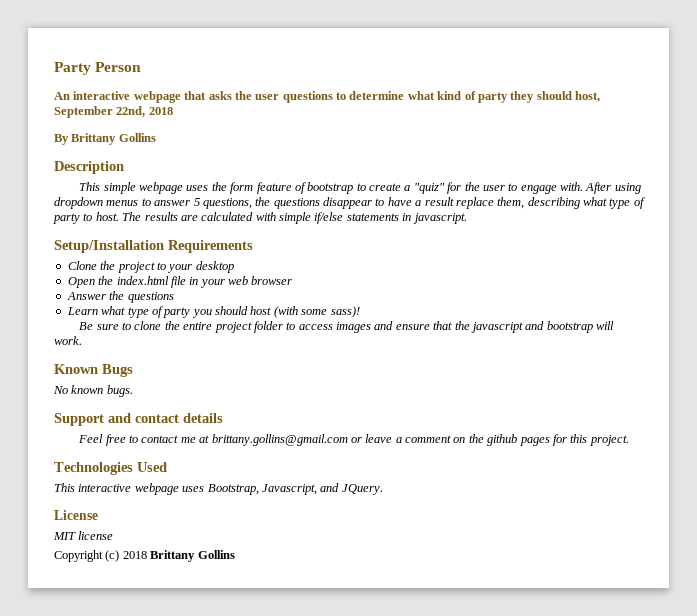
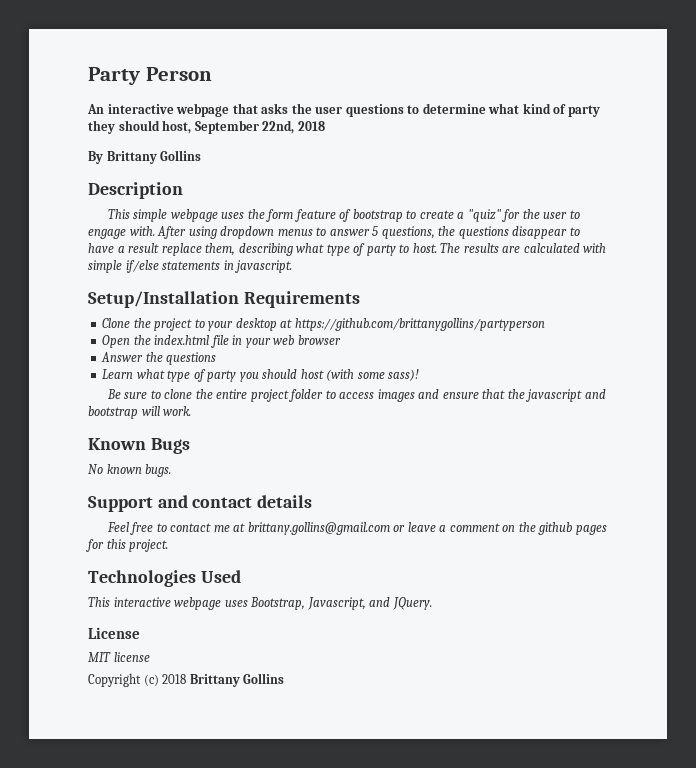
(234, 267) none -> [280,318,545,331] at https://github.com/brittanygollins/partyperson

